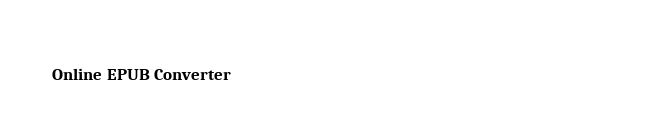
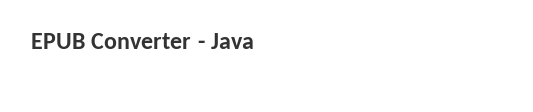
[52,68,102,80] Online -> (31, 41) none
(232, 74) none -> [197,33,255,49] - Java

